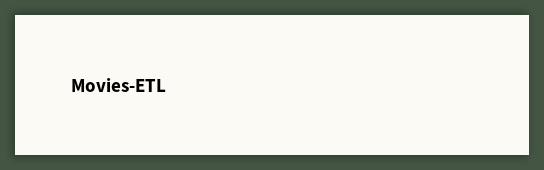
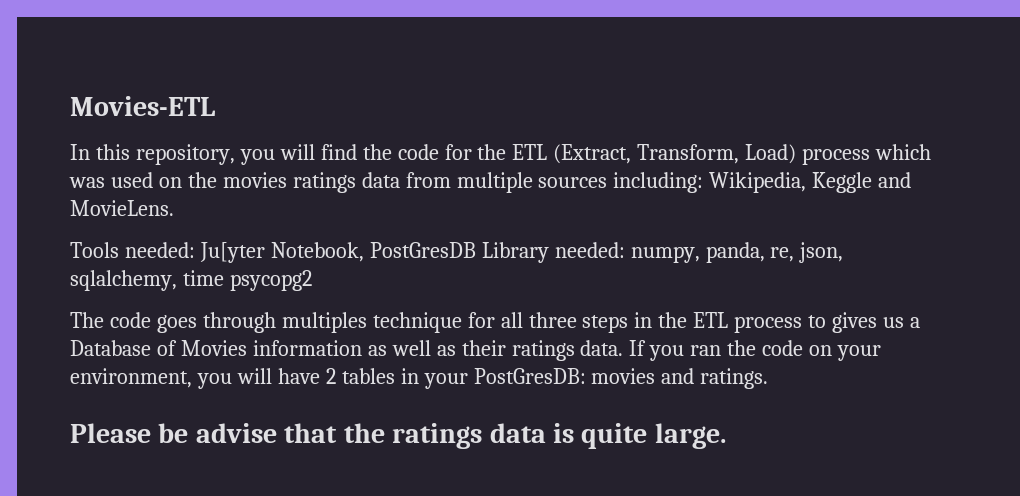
(166, 85) none -> [70,144,932,165] [69,172,912,193] [70,200,174,216] [70,242,844,263] [70,270,312,291] [70,312,920,333] [70,340,882,361] [70,368,769,389] [70,423,726,449] // In this repository, you will find the code for the ETL (Extract, Transform, Load) process which was used on the movies ratings data from multiple sources including: Wikipedia, Keggle and MovieLens. // Tools needed: Ju[yter Notebook, PostGresDB Library needed: numpy, panda, re, json, sqlalchemy, time psycopg2 // The code goes through multiples technique for all three steps in the ETL process to gives us a Database of Movies information as well as their ratings data. If you ran the code on your environment, you will have 2 tables in your PostGresDB: movies and ratings. // Please be advise that the ratings data is quite large.

